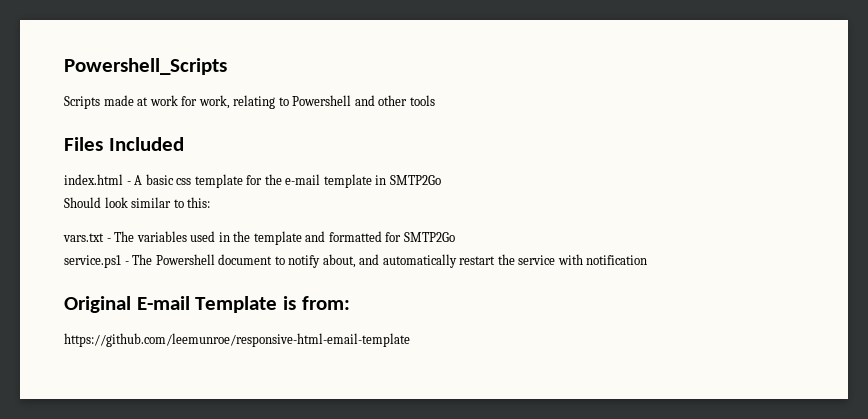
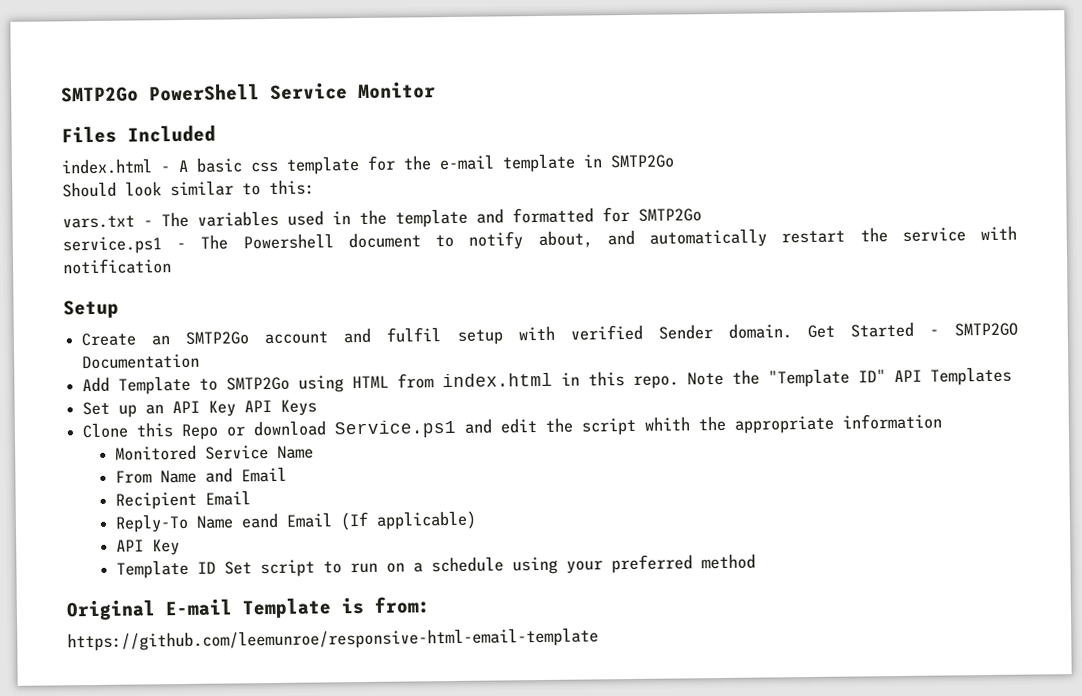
[64,58,227,75] [64,95,435,109] Powershell_Scripts // Scripts made at work for work, relating to Powershell and other tools -> [61,81,436,103] SMTP2Go PowerShell Service Monitor
(648, 260) none -> [63,299,119,319] [81,321,1019,347] [82,353,201,370] [82,366,1013,395] [82,399,318,418] [82,413,943,441] [114,444,314,461] [114,466,287,484] [114,490,251,510] [114,510,477,533] [115,539,180,556] [115,553,756,579] // Setup // Create an SMTP2Go account and fulfil setup with verified Sender domain. Get Started - SMTP2GO Documentation // Add Template to SMTP2Go using HTML from index.html in this repo. Note the "Template ID" API Templates // Set up an API Key API Keys // Clone this Repo or download Service.ps1 and edit the script whith the appropriate information // Monitored Service Name // From Name and Email // Recipient Email // Reply-To Name eand Email (If applicable) // API Key // Template ID Set script to run on a schedule using your preferred method

